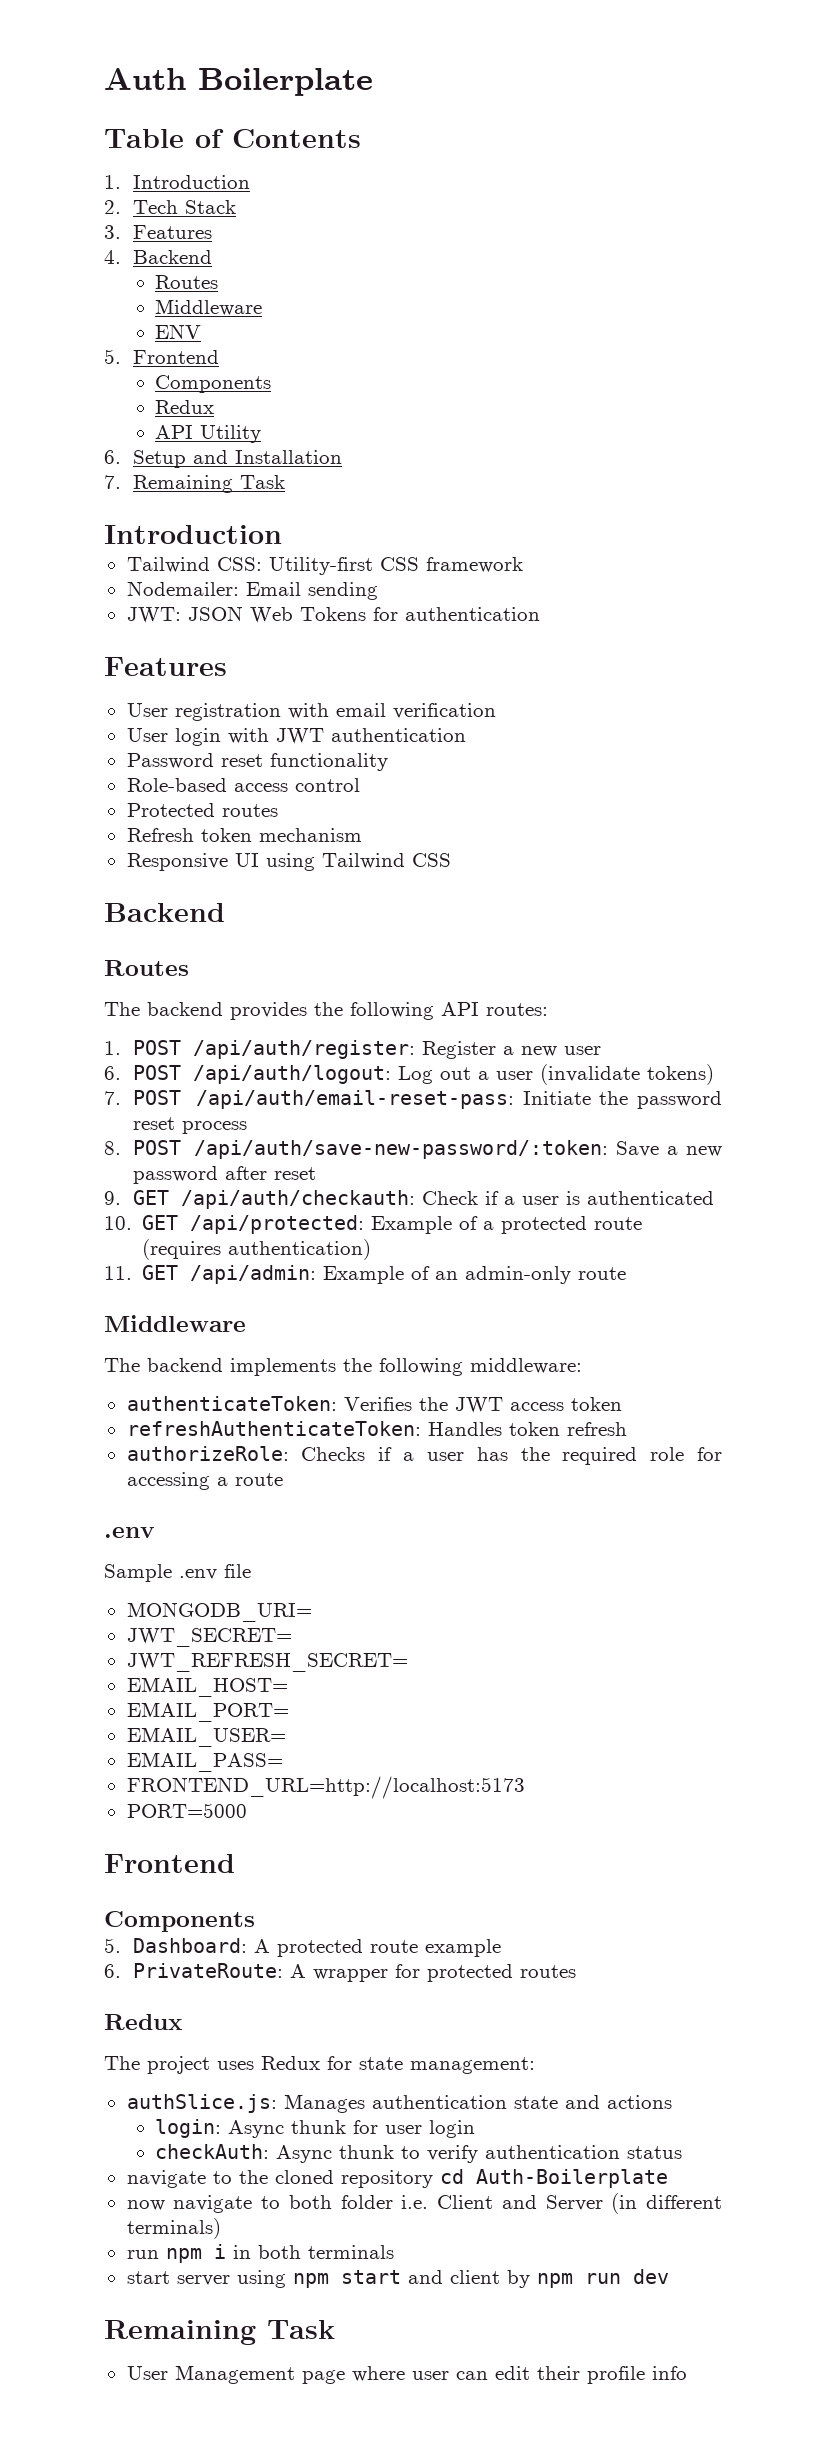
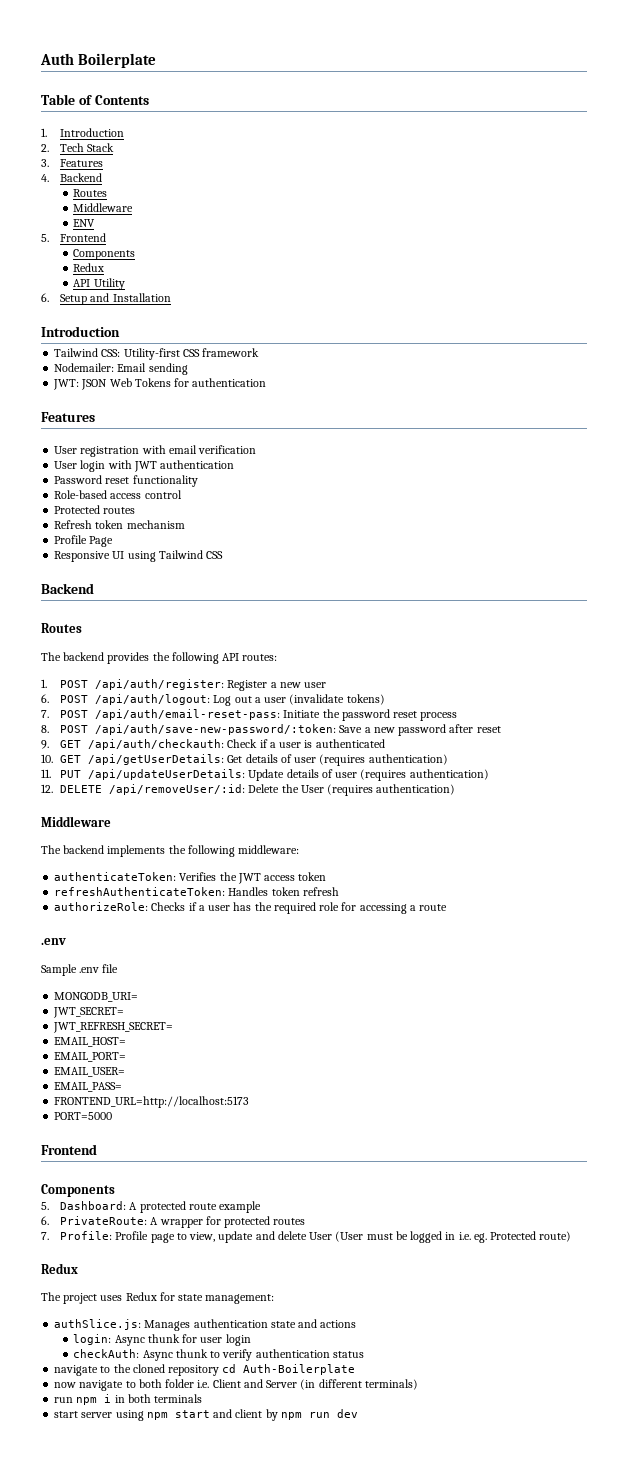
[104,475,285,493] // 7. Remaining Task -> (171, 297) none
(362, 835) none -> [54,535,114,547] // Profile Page
[190,1215,643,1234] [142,1239,372,1260] [104,1265,627,1284] /api/protected: Example of a protected route (requires authentication) // 11. GET /api/admin: Example of an admin-only route -> [88,754,448,766] [41,769,489,781] [41,784,456,796] /api/getUserDetails: Get details of user (requires authentication) // 11. PUT /api/updateUserDetails: Update details of user (requires authentication) // 12. DELETE /api/removeUser/:id: Delete the User (requires authentication)
(576, 1971) none -> [41,1231,572,1243] // 7. Profile: Profile page to view, update and delete User (User must be logged in i.e. eg. Protected route)
[104,2320,335,2345] [126,2365,687,2384] // Remaining Task // User Management page where user can edit their profile info -> (358, 1413) none

